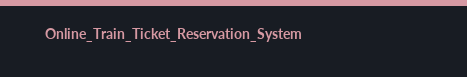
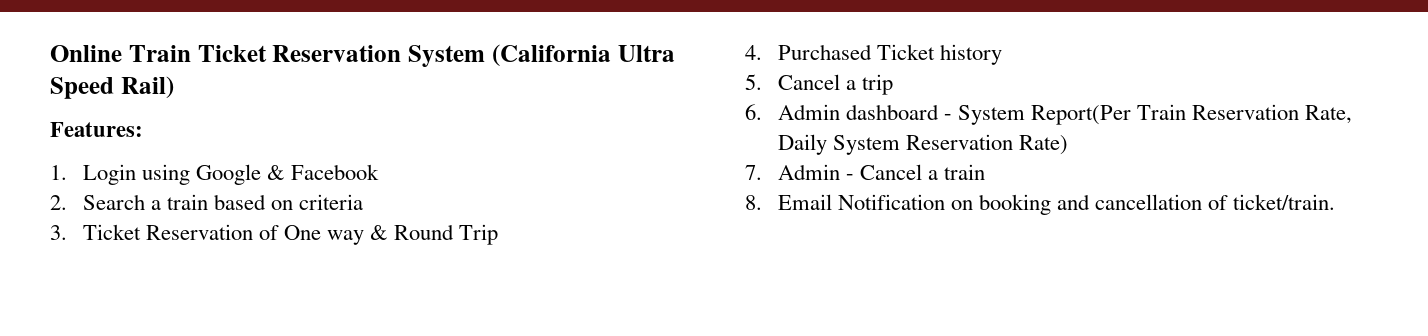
[45,28,302,42] Online_Train_Ticket_Reservation_System -> [50,44,675,67] [50,76,174,99] [50,122,143,137] [50,164,379,185] [50,194,363,210] [50,224,499,245] [745,44,1002,65] [745,74,893,95] [745,104,1353,125] [777,134,1068,155] [745,164,985,180] [745,194,1336,215] Online Train Ticket Reservation System (California Ultra Speed Rail) // Features: // 1. Login using Google & Facebook // 2. Search a train based on criteria // 3. Ticket Reservation of One way & Round Trip // 4. Purchased Ticket history // 5. Cancel a trip // 6. Admin dashboard - System Report(Per Train Reservation Rate, Daily System Reservation Rate) // 7. Admin - Cancel a train // 8. Email Notification on booking and cancellation of ticket/train.

